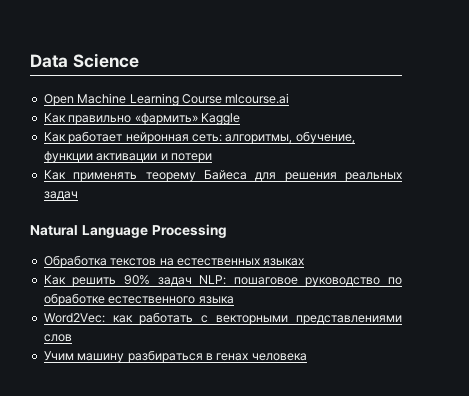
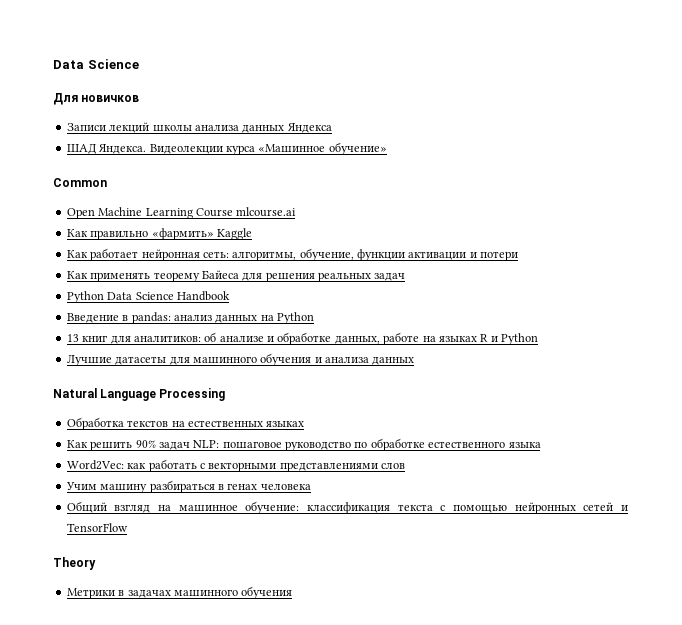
[30,53,139,68] Data Science -> [53,59,139,69] [53,93,140,105] [66,122,332,133] [66,142,387,155] [53,178,107,187] Data Science // Для новичков // Записи лекций школы анализа данных Яндекса // ШАД Яндекса. Видеолекции курса «Машинное обучение» // Common
(78, 195) none -> [66,291,230,303] [66,312,314,324] [66,332,538,345] [66,353,415,366] // Python Data Science Handbook // Введение в pandas: анализ данных на Python // 13 книг для аналитиков: об анализе и обработке данных, работе на языках R и Python // Лучшие датасеты для машинного обучения и анализа данных
(307, 357) none -> [66,501,628,514] [66,523,128,532] [53,557,96,570] [66,586,293,599] // Общий взгляд на машинное обучение: классификация текста с помощью нейронных сетей и TensorFlow // Theory // Метрики в задачах машинного обучения

